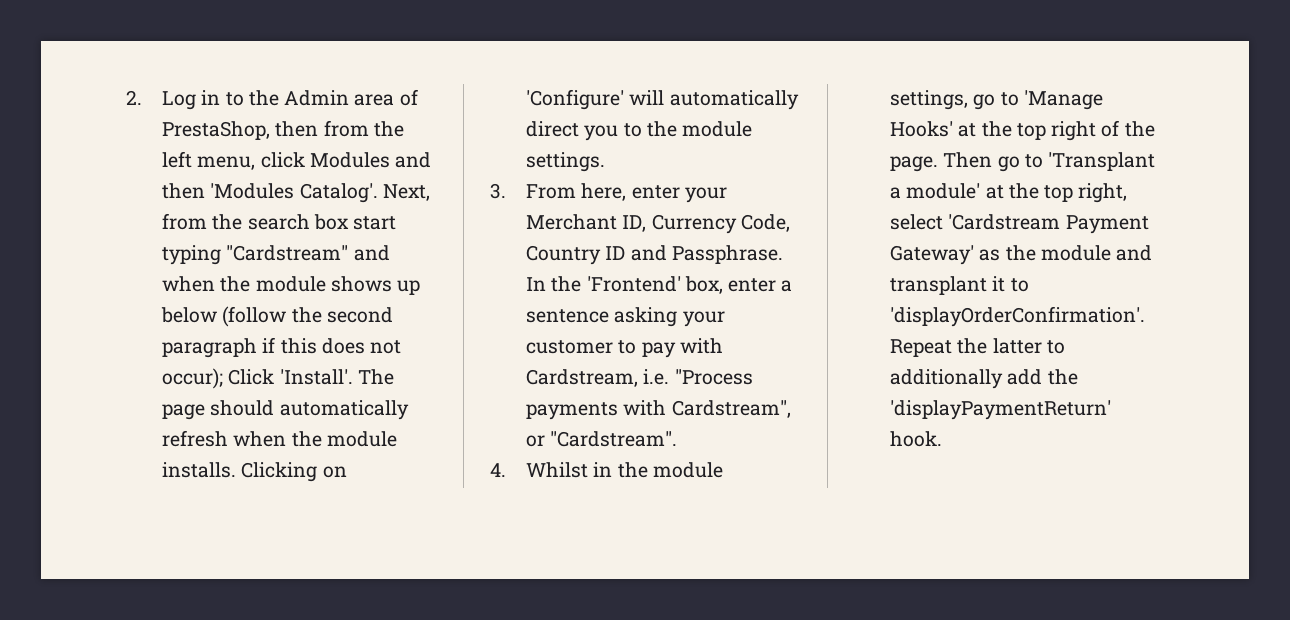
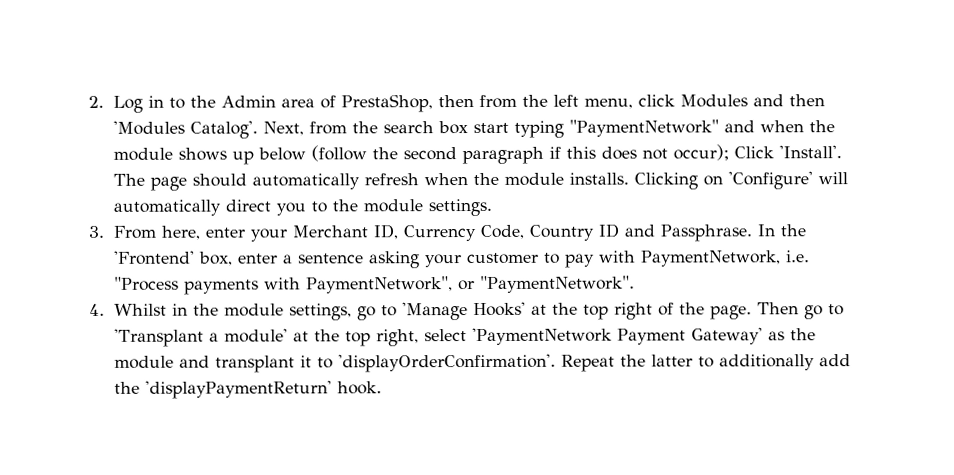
[226,245,349,261] "Cardstream" -> [569,119,720,137] "PaymentNetwork"
[526,369,639,387] Cardstream, -> [641,250,782,267] PaymentNetwork,
[671,400,791,418] [526,431,678,447] Cardstream", or "Cardstream". -> [306,275,636,294] PaymentNetwork", or "PaymentNetwork".
[948,214,1061,230] 'Cardstream -> [472,327,613,346] 'PaymentNetwork

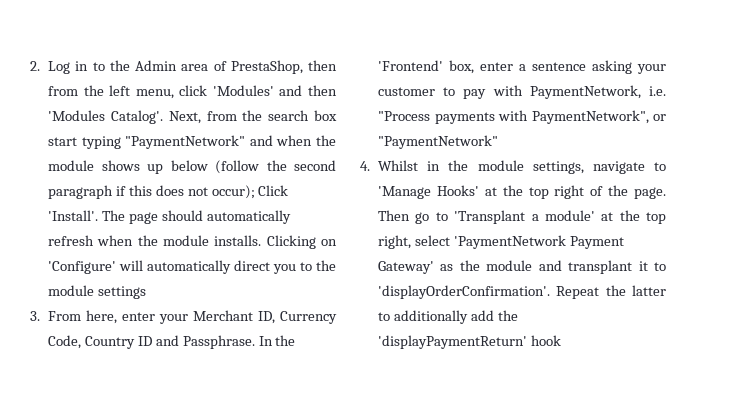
[680,94,749,108] Modules -> [212,85,274,96] 'Modules'
[428,198,493,217] settings. -> [97,286,146,299] settings
[480,275,636,293] "PaymentNetwork". -> [377,135,498,149] "PaymentNetwork"
[357,306,377,321] go -> [592,161,645,174] navigate
[337,381,383,395] hook. -> [530,335,561,346] hook

